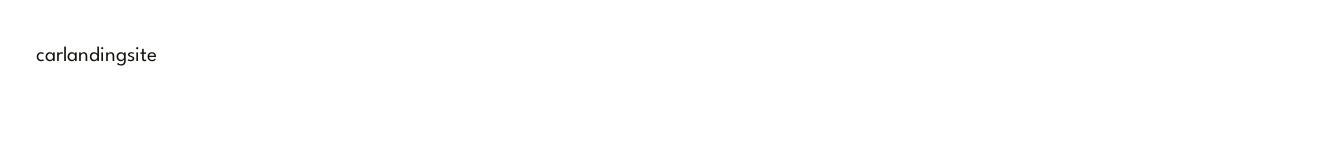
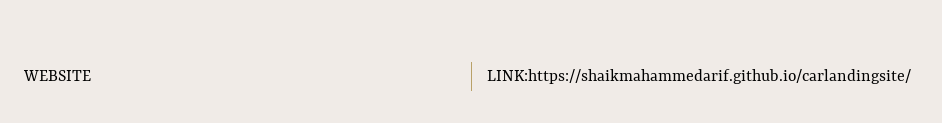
[36,46,157,66] carlandingsite -> [23,69,911,84] WEBSITE LINK:https://shaikmahammedarif.github.io/carlandingsite/

